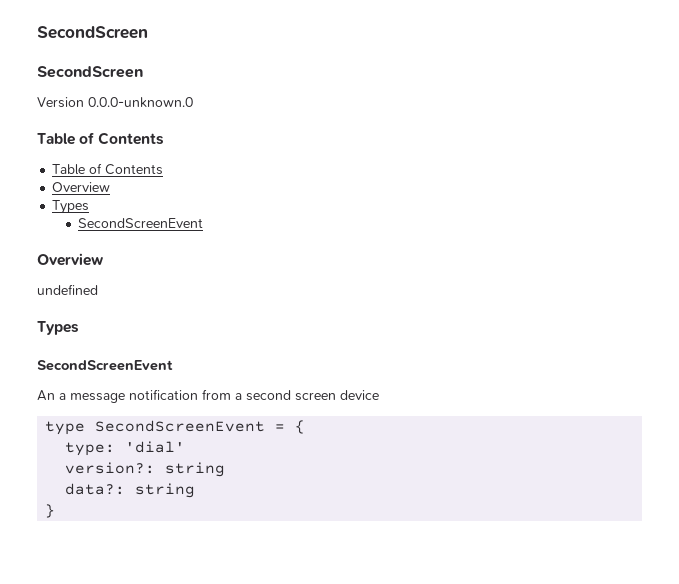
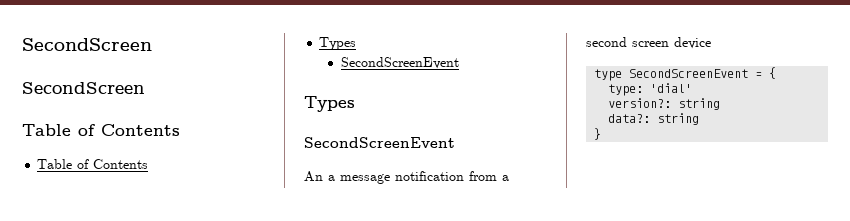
[37,97,193,108] // Version 0.0.0-unknown.0 -> (145, 88) none
[52,182,111,192] [52,200,90,214] [78,218,204,228] [37,253,103,266] [37,284,98,295] // Overview // Types // SecondScreenEvent // Overview // undefined -> [319,37,357,50] [340,57,459,69] // Types // SecondScreenEvent

